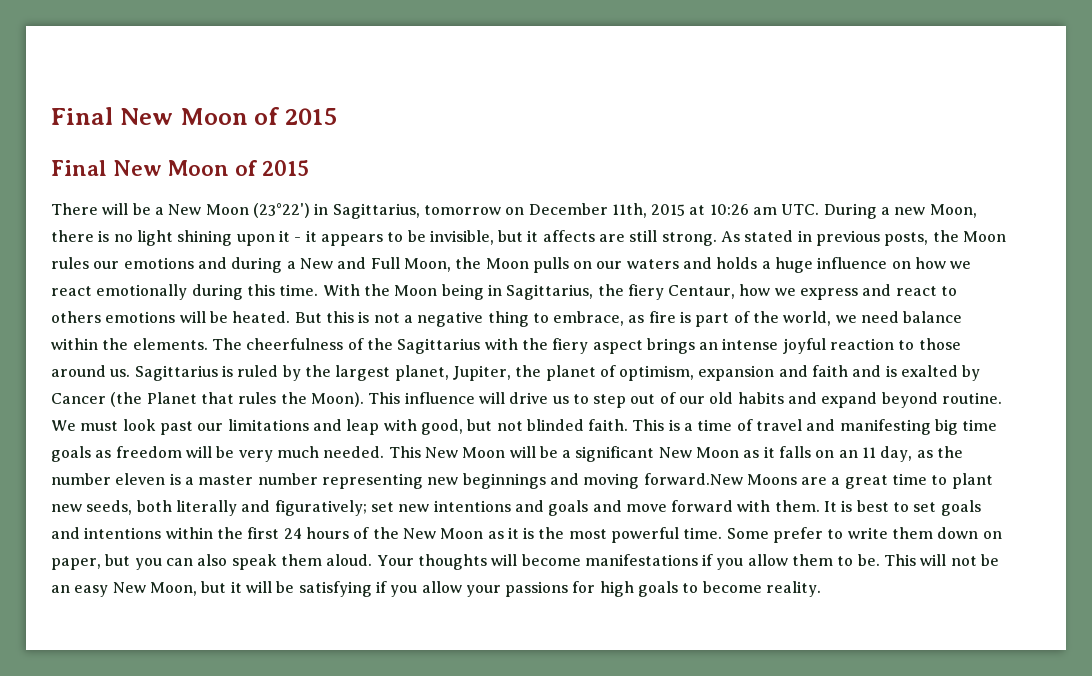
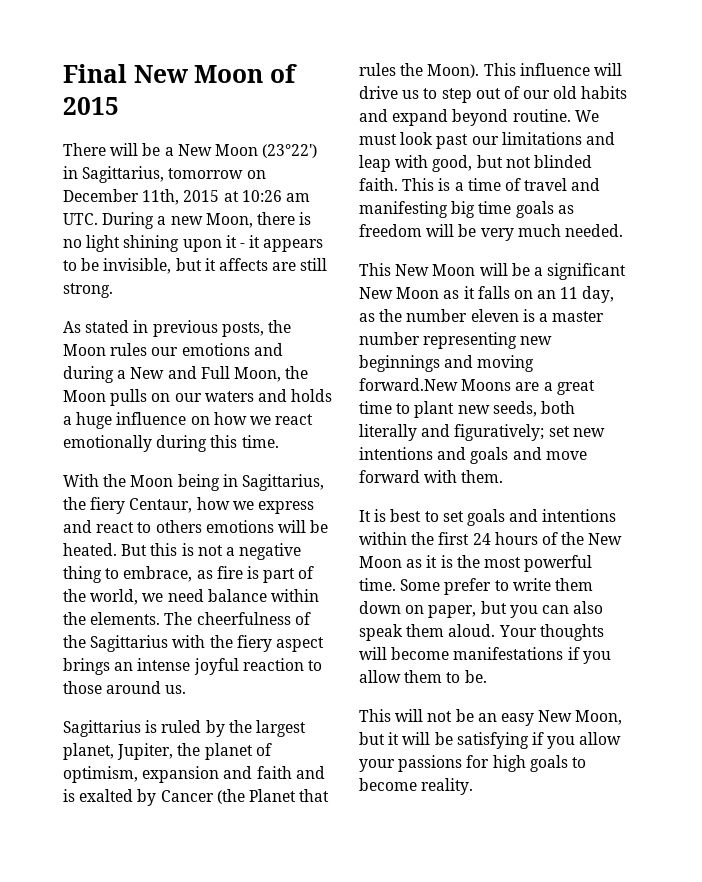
[51,107,337,125] [51,160,310,176] Final New Moon of 2015 // Final New Moon of 2015 -> [63,64,297,83] [63,97,119,115] Final New Moon of 2015
(717, 239) none -> (113, 290) //
(319, 290) none -> (279, 441) //
(131, 373) none -> (187, 689) //
(385, 452) none -> (623, 230) //
(820, 506) none -> (504, 476) //
(880, 560) none -> (487, 676) //

